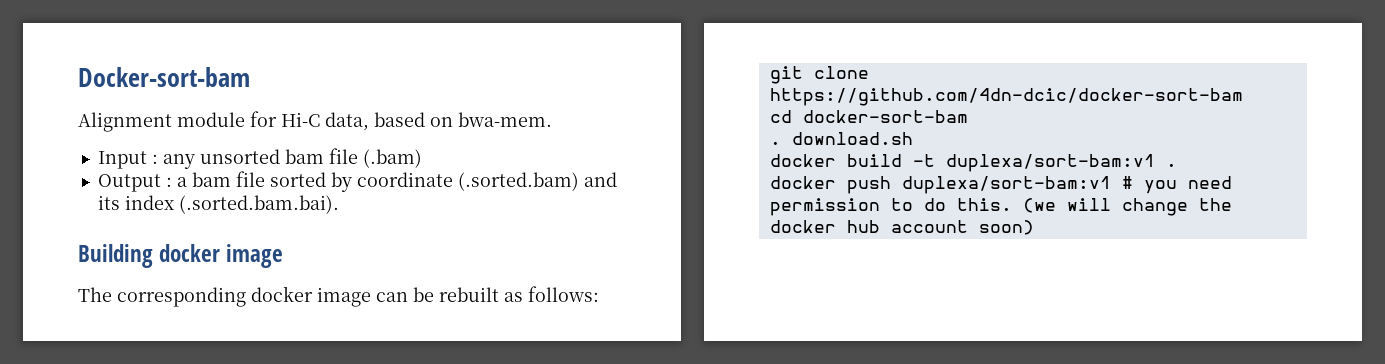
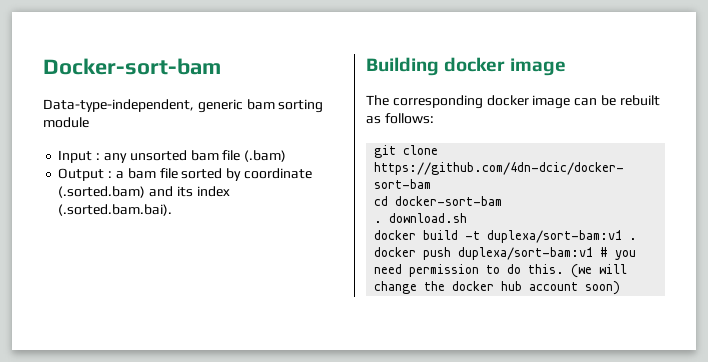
[78,111,552,132] Alignment module for Hi-C data, based on bwa-mem. -> [43,99,324,113] [43,117,89,128] Data-type-independent, generic bam sorting module

